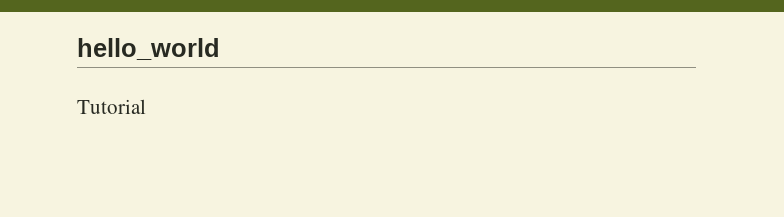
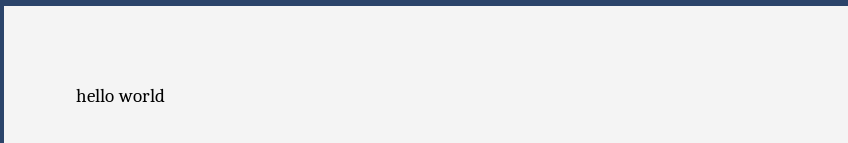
[77,38,220,60] [77,99,146,114] hello_world // Tutorial -> [76,88,166,102] hello world

